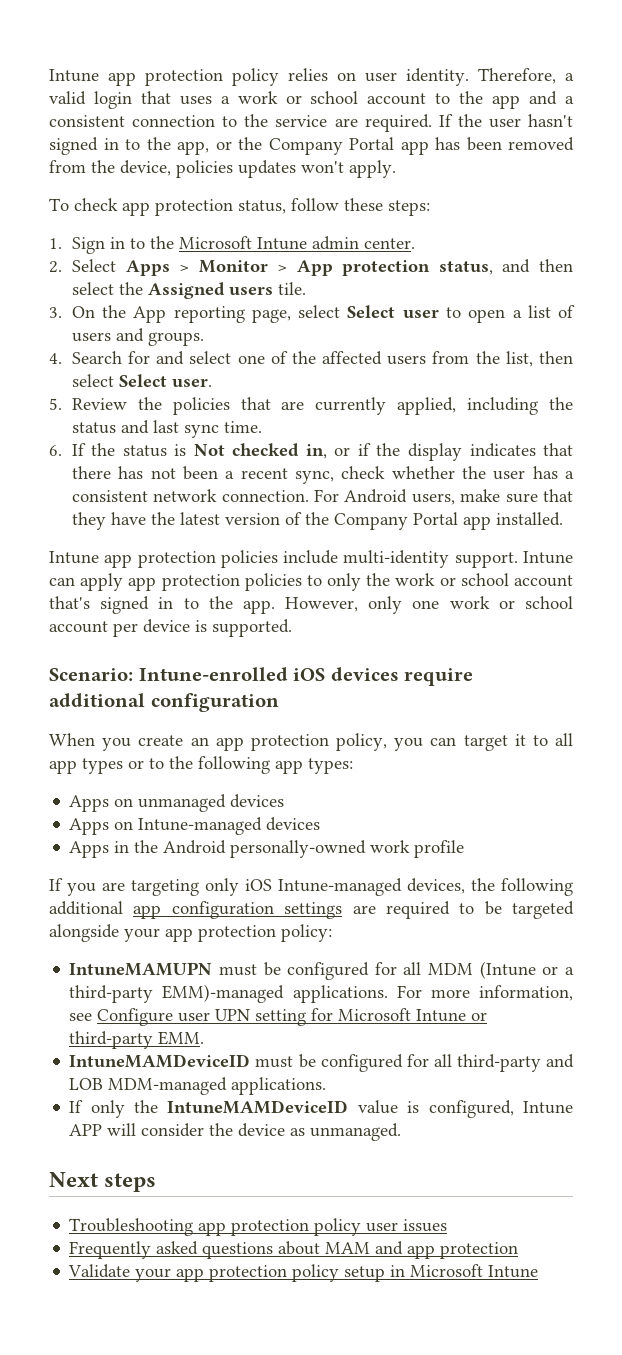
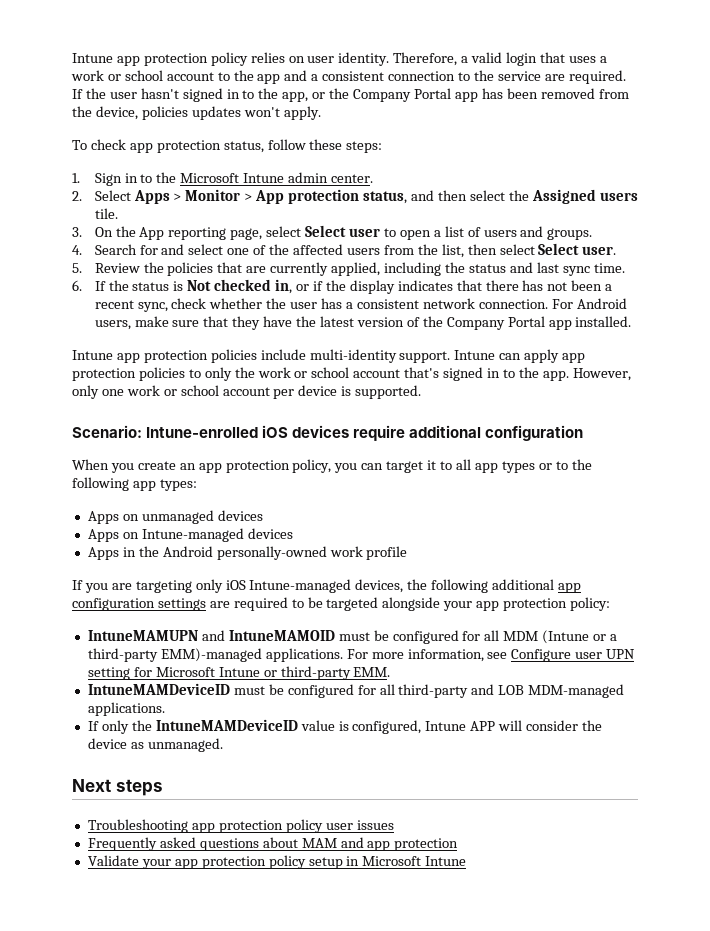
(213, 969) none -> [201,630,335,641] and IntuneMAMOID

